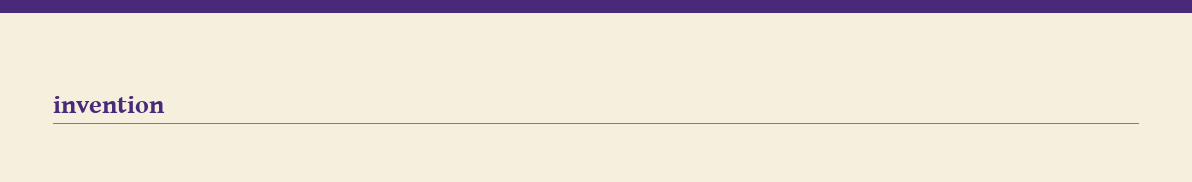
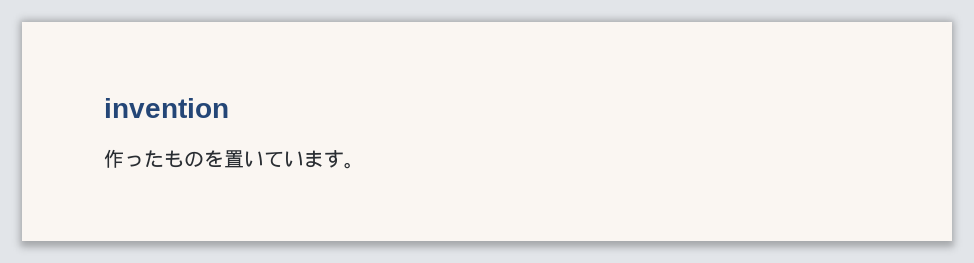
(165, 104) none -> [104,149,364,169] // 作ったものを置いています。

